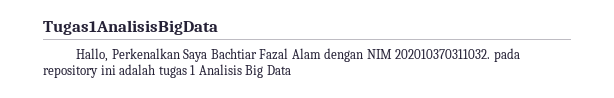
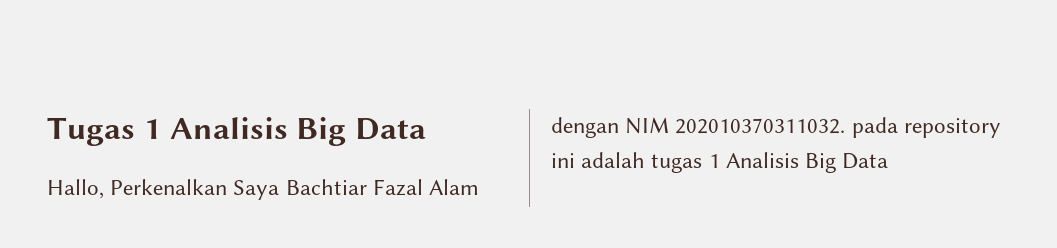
[43,20,218,35] Tugas1AnalisisBigData -> [47,117,427,146] Tugas 1 Analisis Big Data

